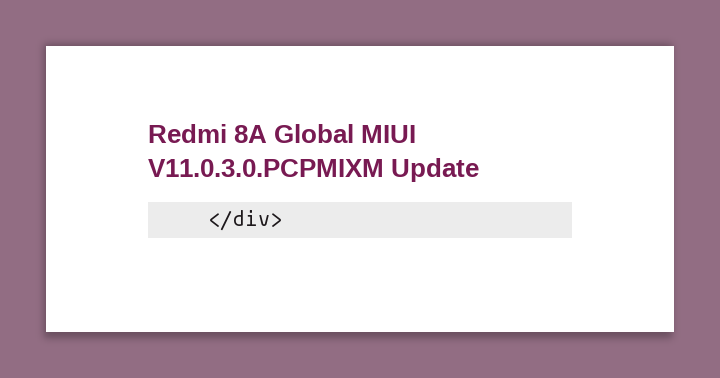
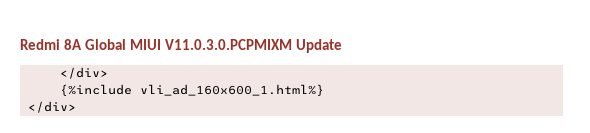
(282, 220) none -> [59,84,324,97] [27,101,76,113] // {%include vli_ad_160x600_1.html%} // </div>

